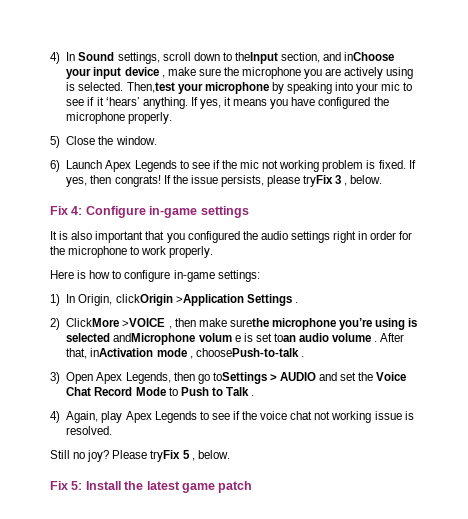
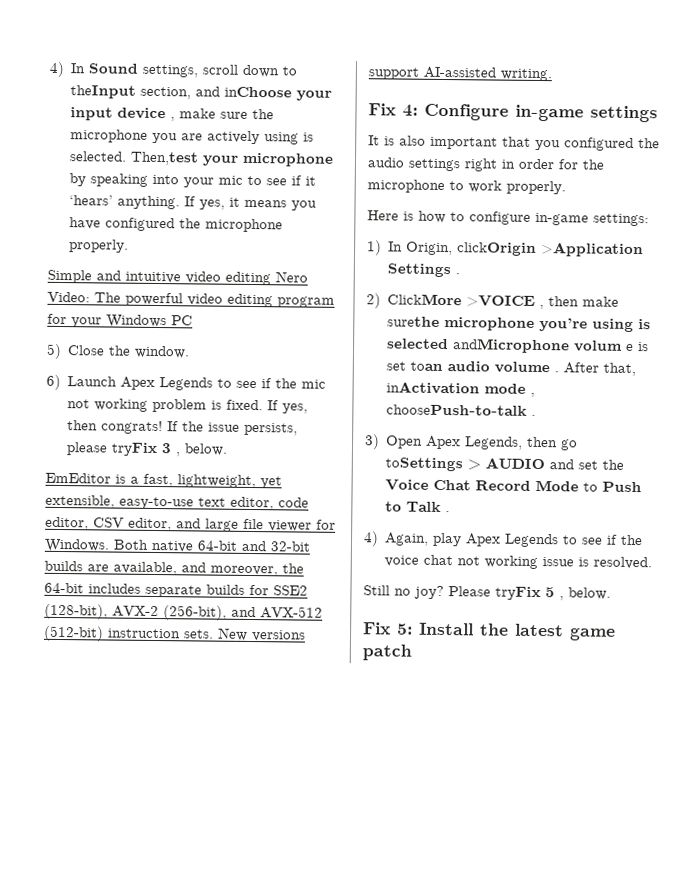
(173, 118) none -> [47,269,308,286] [47,291,335,308] [47,313,193,329] // Simple and intuitive video editing Nero Video: The powerful video editing program for your Windows PC
(383, 179) none -> [45,472,282,489] [45,494,309,511] [45,516,336,532] [44,538,311,553] [44,560,304,577] [44,582,308,598] [44,603,323,621] [43,625,306,642] [368,66,552,82] // EmEditor is a fast, lightweight, yet extensible, easy-to-use text editor, code editor, CSV editor, and large file viewer for Windows. Both native 64-bit and 32-bit builds are available, and moreover, the 64-bit includes separate builds for SSE2 (128-bit), AVX-2 (256-bit), and AVX-512 (512-bit) instruction sets. New versions support AI-assisted writing.

